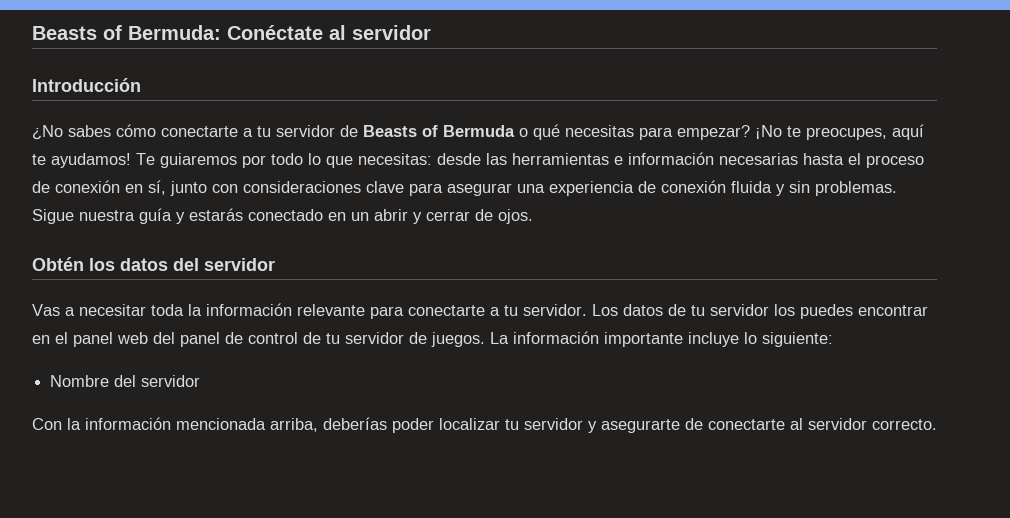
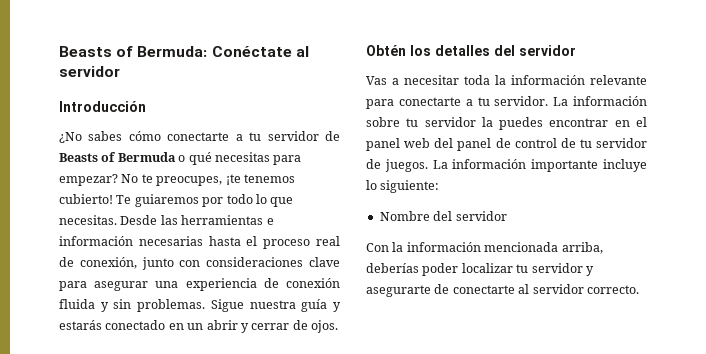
[755,125,782,139] ¡No -> [121,174,139,183] No
[892,124,924,140] [32,153,131,168] aquí te ayudamos! -> [225,174,295,185] [59,194,113,204] ¡te tenemos cubierto!
[358,153,481,165] necesitas: desde -> [59,215,158,225] necesitas. Desde
[32,180,166,195] de conexión en sí, -> [316,236,341,246] [59,257,137,269] real de conexión,
[120,258,168,271] datos -> [435,45,490,56] detalles
[592,304,795,316] Los datos de tu servidor los -> [553,96,647,106] [366,117,493,127] La información sobre tu servidor la

